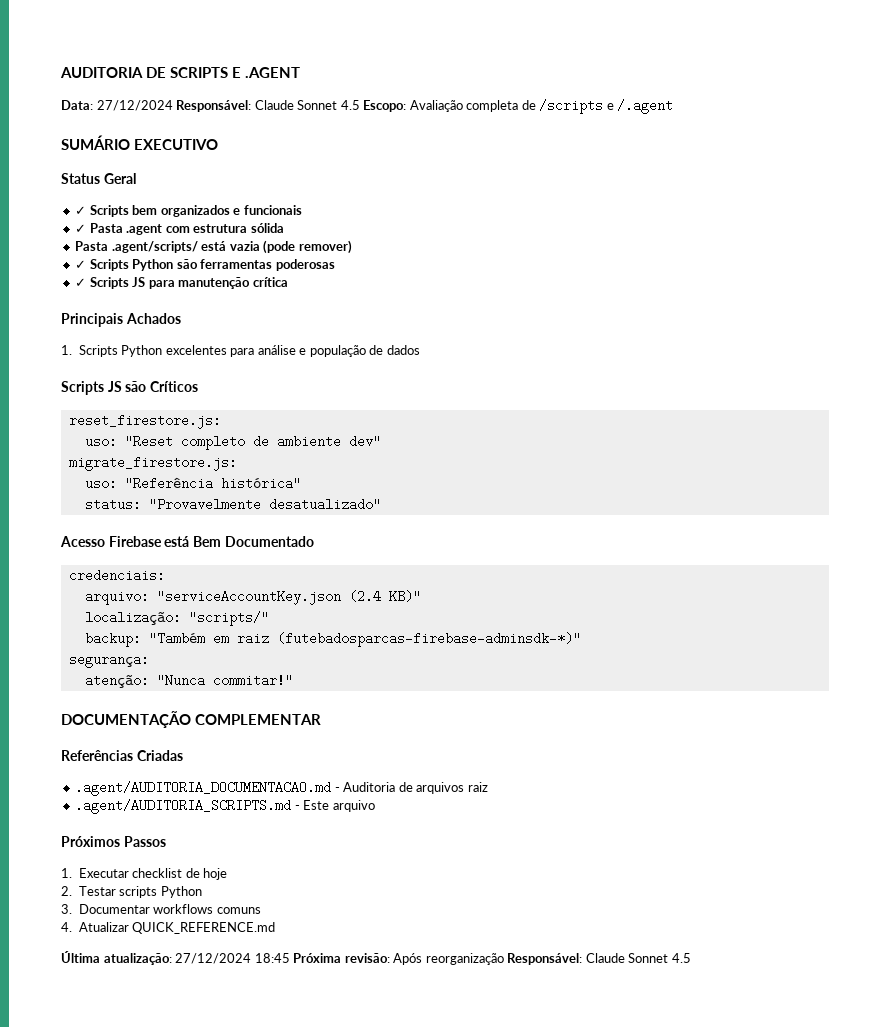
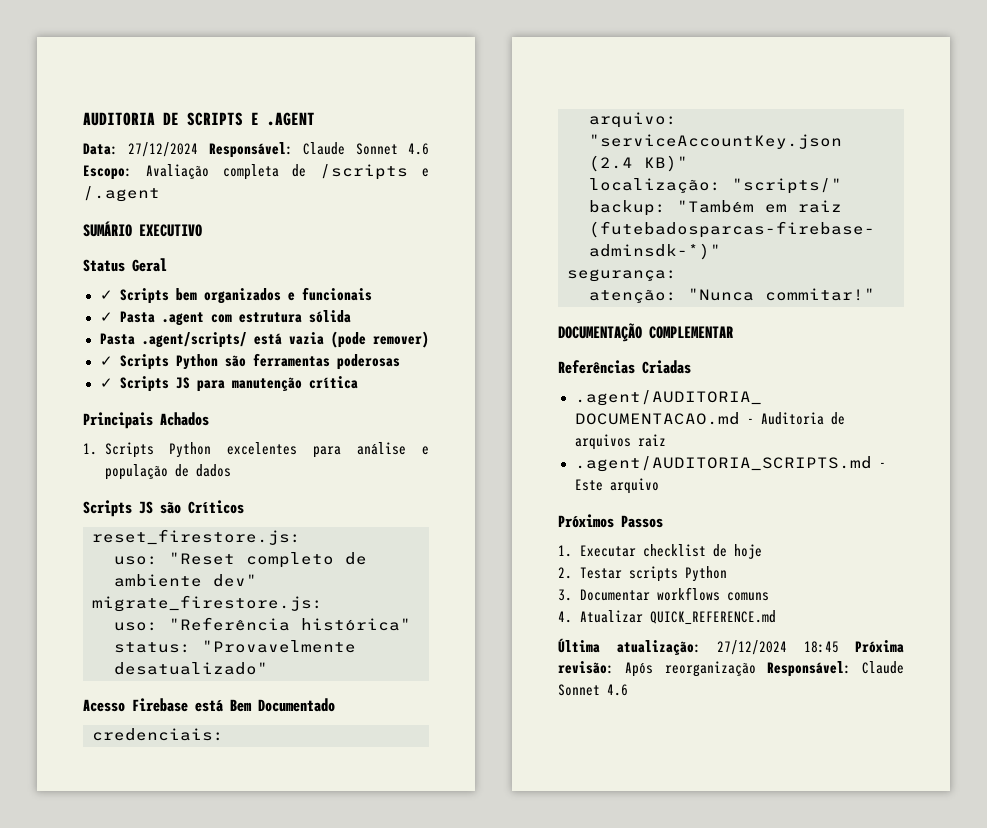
[340,100,360,110] 4.5 -> [408,143,429,155] 4.6
[671,953,691,963] 4.5 -> [607,684,628,696] 4.6

